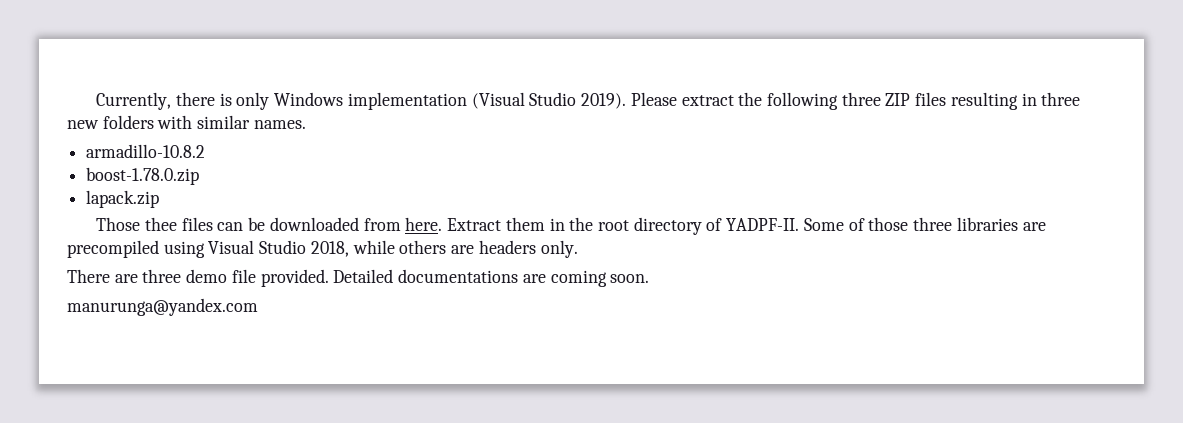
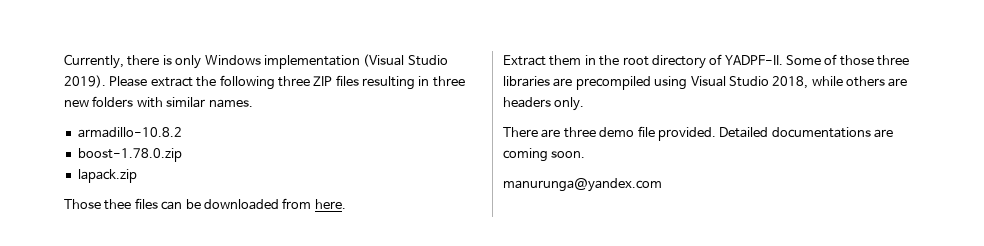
(443, 224) none -> (346, 204) //

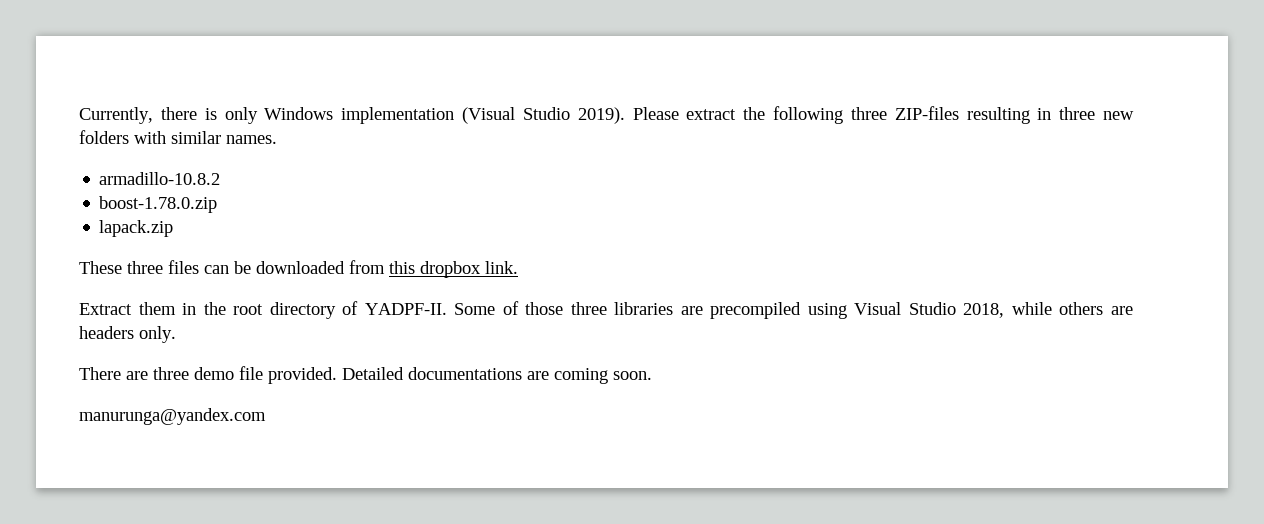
[313,75,359,86] ZIP files -> [894,106,959,120] ZIP-files
[64,199,132,210] Those thee -> [79,261,163,274] These three
[314,199,346,209] here. -> [389,261,518,278] this dropbox link.

